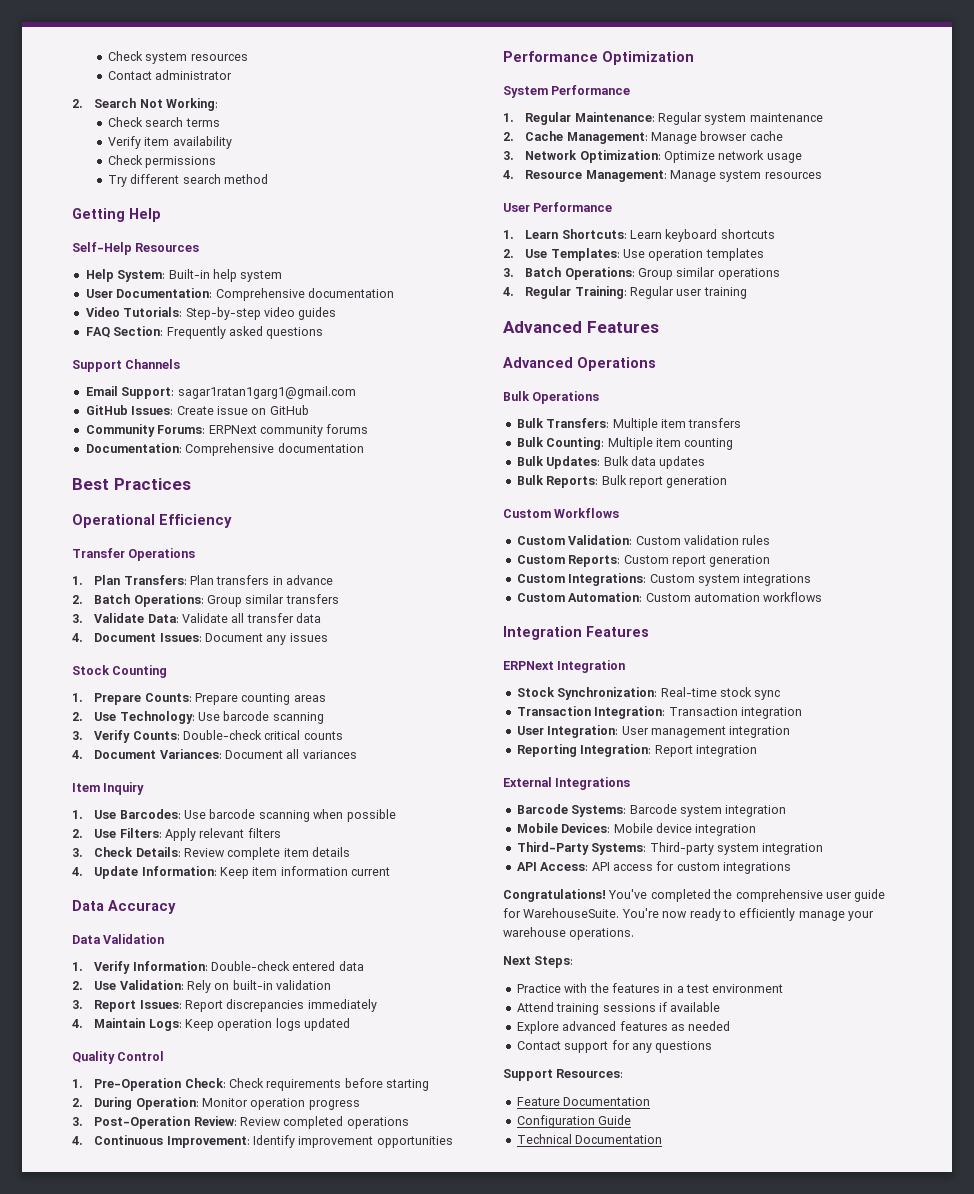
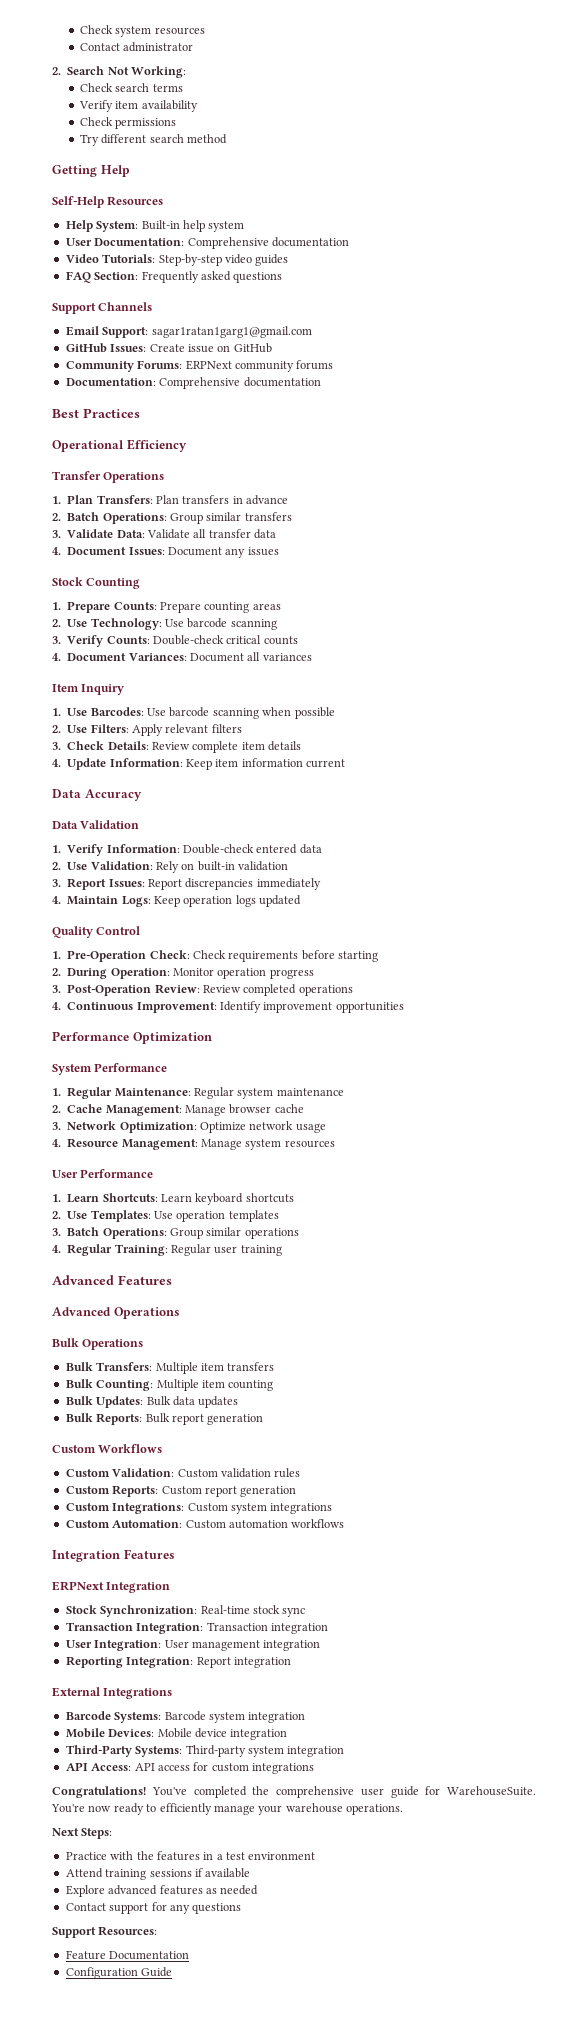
[516,1134,663,1144] // Technical Documentation -> (173, 1972) none

